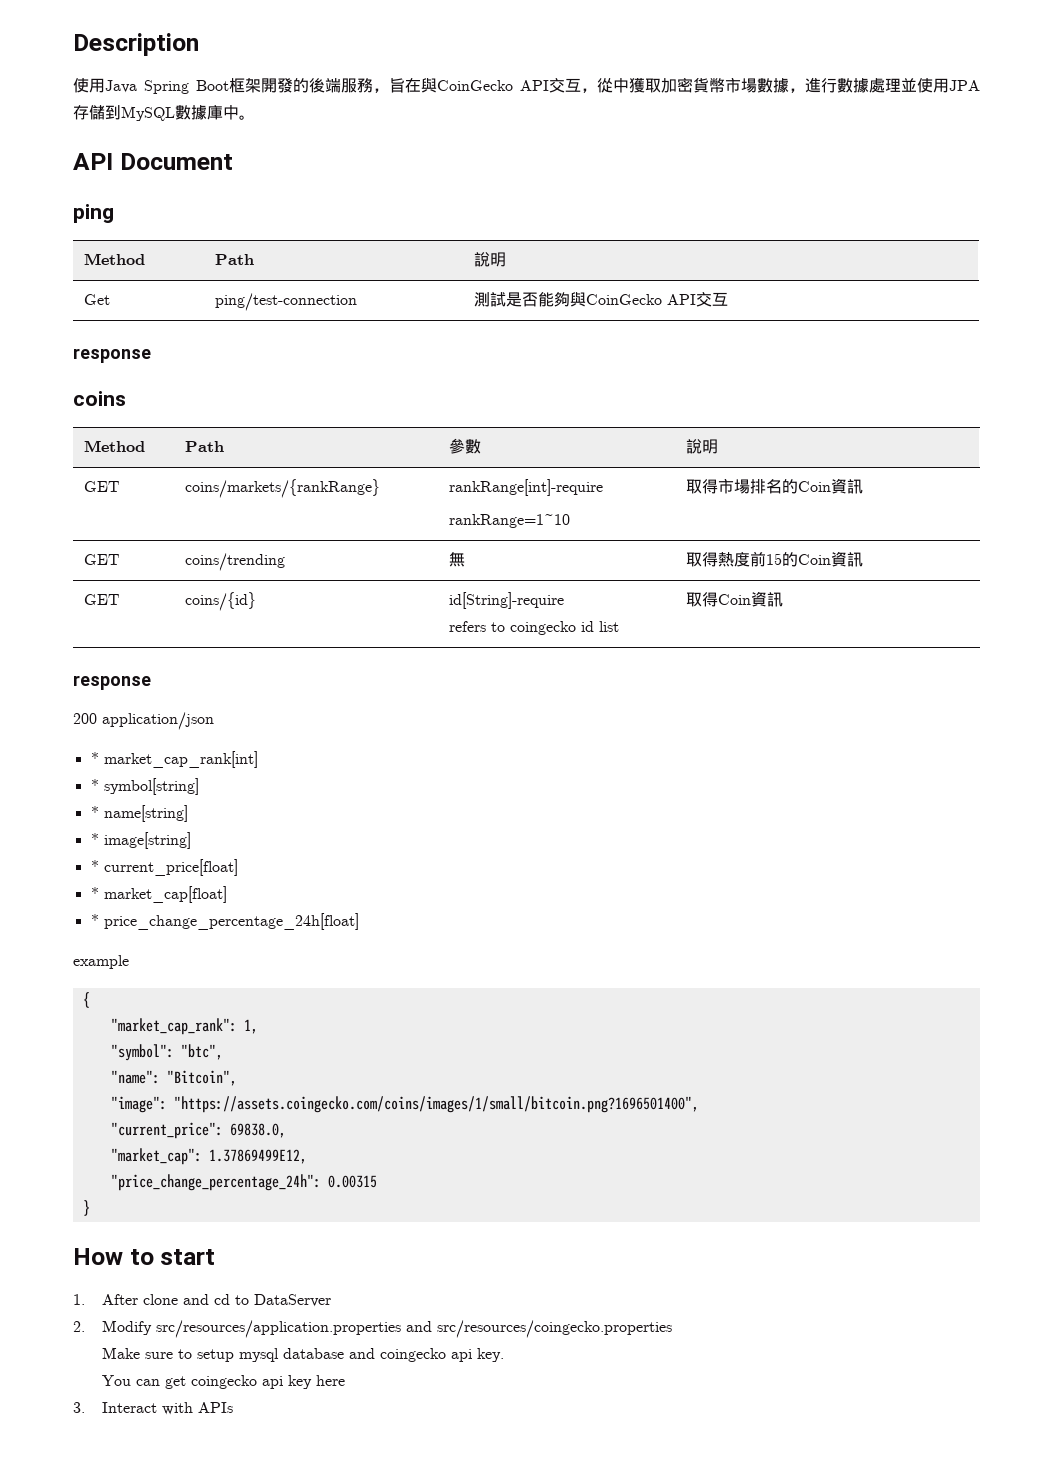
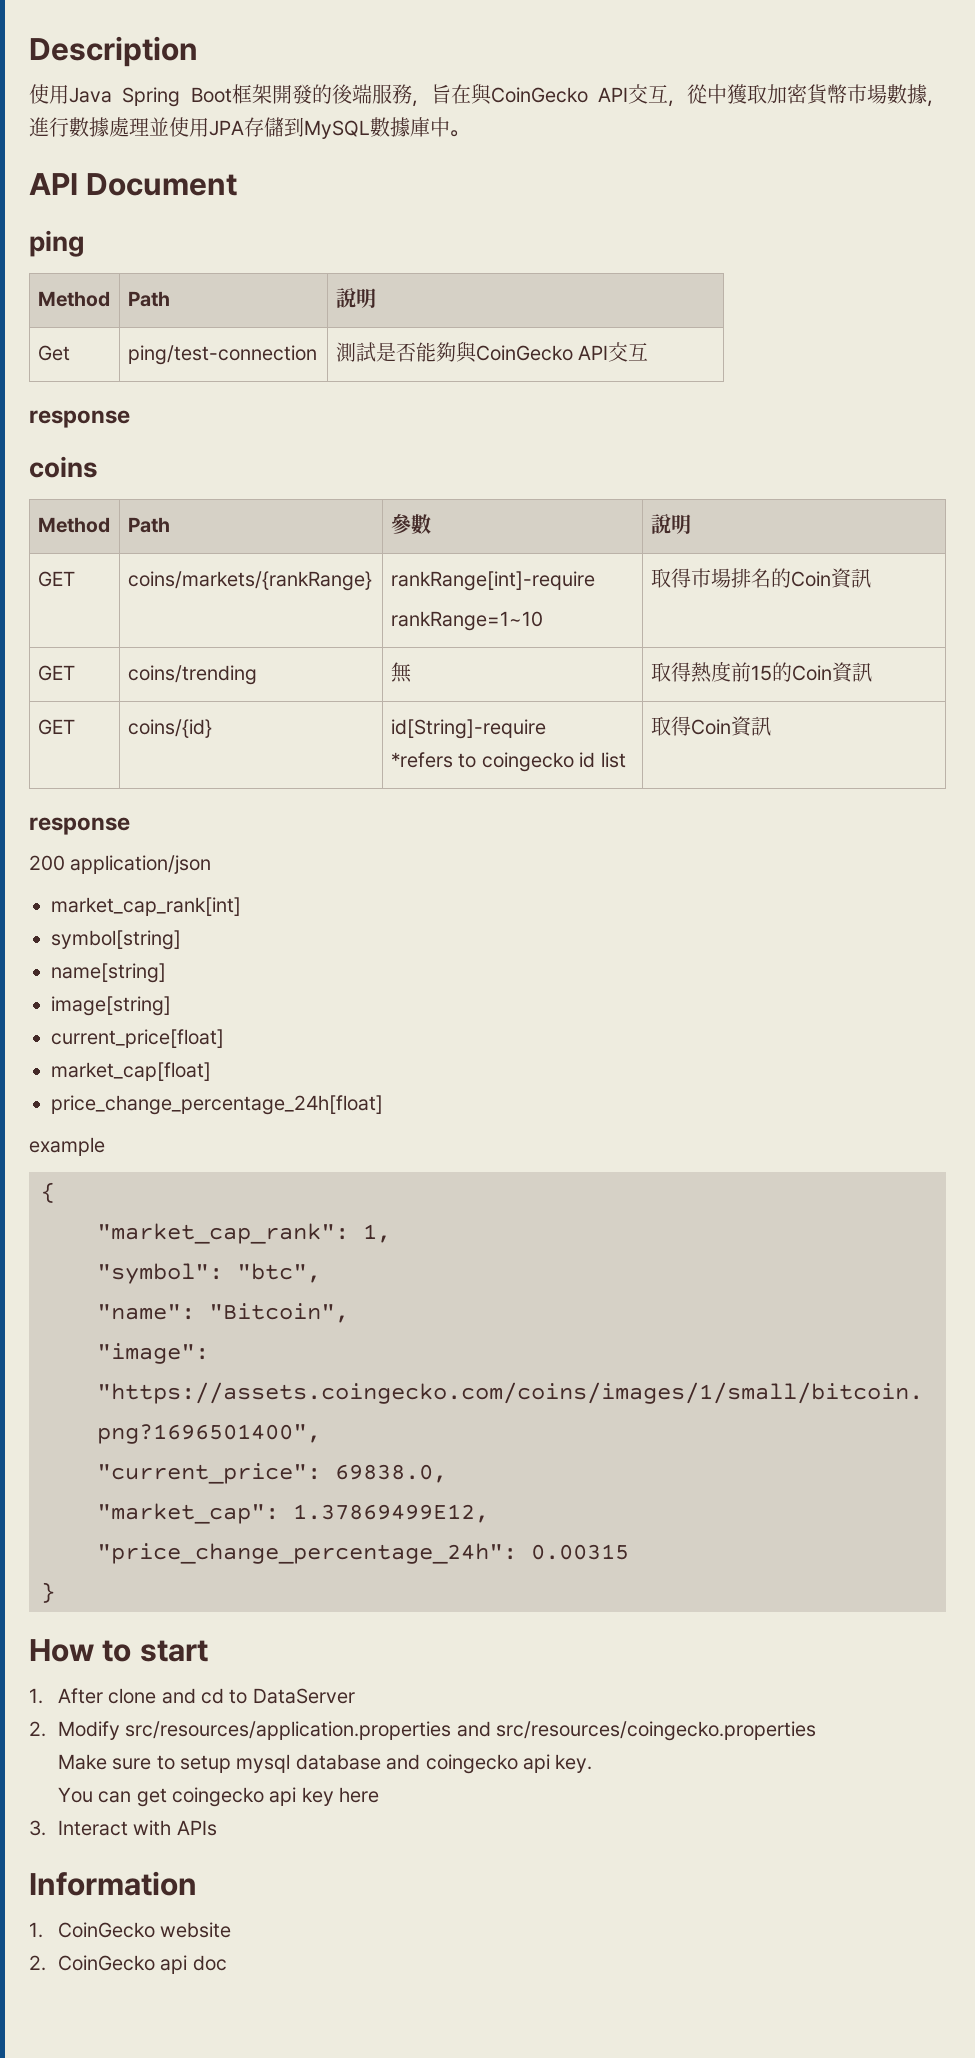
[448,621,486,632] refers -> [390,752,453,768] *refers
[90,752,99,764] * -> (212, 864) none
[90,779,99,791] * -> (241, 906) none
[90,806,99,818] * -> (181, 940) none
[90,833,99,845] * -> (166, 973) none
[90,860,99,872] * -> (171, 1006) none
[90,887,99,899] * -> (224, 1038) none
[90,914,99,926] * -> (211, 1071) none
(233, 1407) none -> [29,1871,197,1896] [29,1922,232,1938] [29,1955,227,1974] // Information // 1. CoinGecko website // 2. CoinGecko api doc

